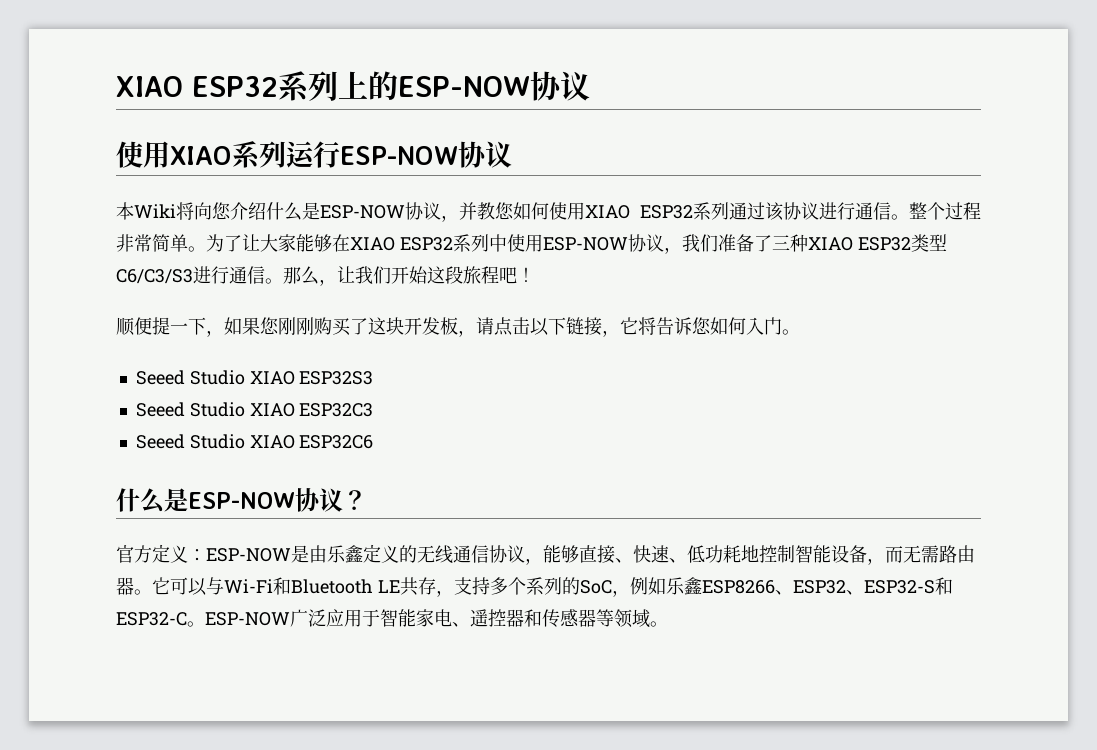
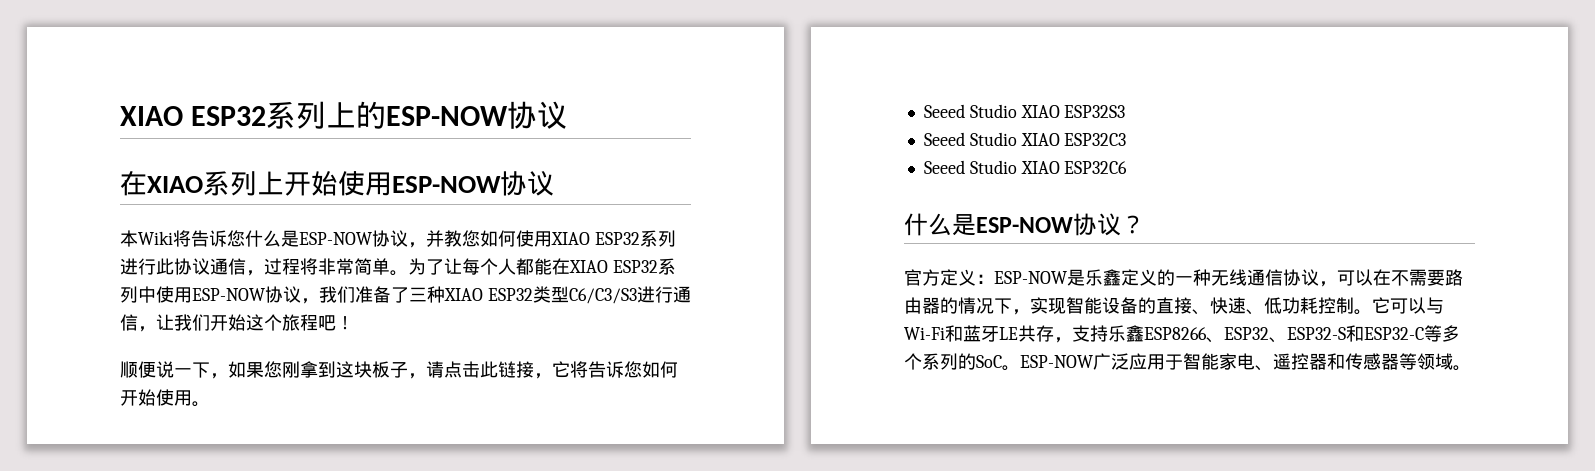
[116,141,170,168] 使用 -> [120,171,147,196] 在
[286,141,340,168] 运行 -> [257,171,392,196] 上开始使用
[194,202,266,220] 向您介绍 -> [191,230,245,247] 告诉您
[729,202,981,221] 通过该协议进行通信。整个过程 -> [120,258,318,276] 进行此协议通信，过程将
[260,234,332,252] 大家能够 -> [462,258,552,275] 每个人都能
[265,266,319,285] 。那么 -> (138, 322) none
[445,266,463,284] 段 -> [264,314,282,331] 个
[152,317,170,335] 提 -> [156,361,174,378] 说
[296,317,458,336] 刚购买了这块开发板 -> [300,361,408,378] 拿到这块板子
[530,317,566,336] 以下 -> [480,361,498,378] 此
[746,317,782,335] 入门 -> [120,389,192,406] 开始使用
[309,545,327,563] 由 -> (1085, 277) none
(417, 554) none -> [1175,269,1211,286] 一种
[543,545,579,563] 能够 -> [1337,269,1463,286] [904,297,1156,315] 可以在不需要路由器的情况下，实现智能设备的
[741,545,975,565] [116,577,134,595] 地控制智能设备，而无需路由器 -> [1318,297,1354,314] 控制
[291,579,373,594] Bluetooth -> [963,325,999,342] 蓝牙
[489,577,666,597] 多个系列的SoC，例如 -> (1108, 333) none
(187, 619) none -> [1424,325,1460,342] [904,353,1002,370] 等多个系列的SoC

